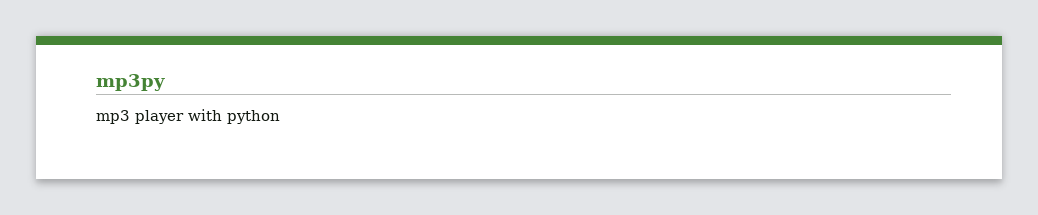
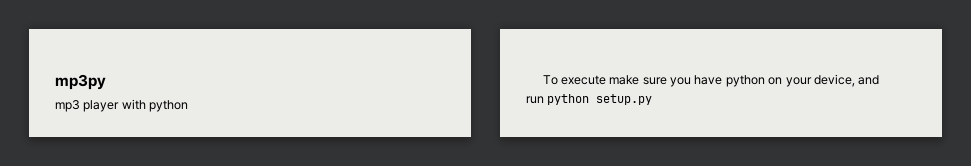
(280, 117) none -> [542,74,880,87] [526,94,653,105] // To execute make sure you have python on your device, and run python setup.py

